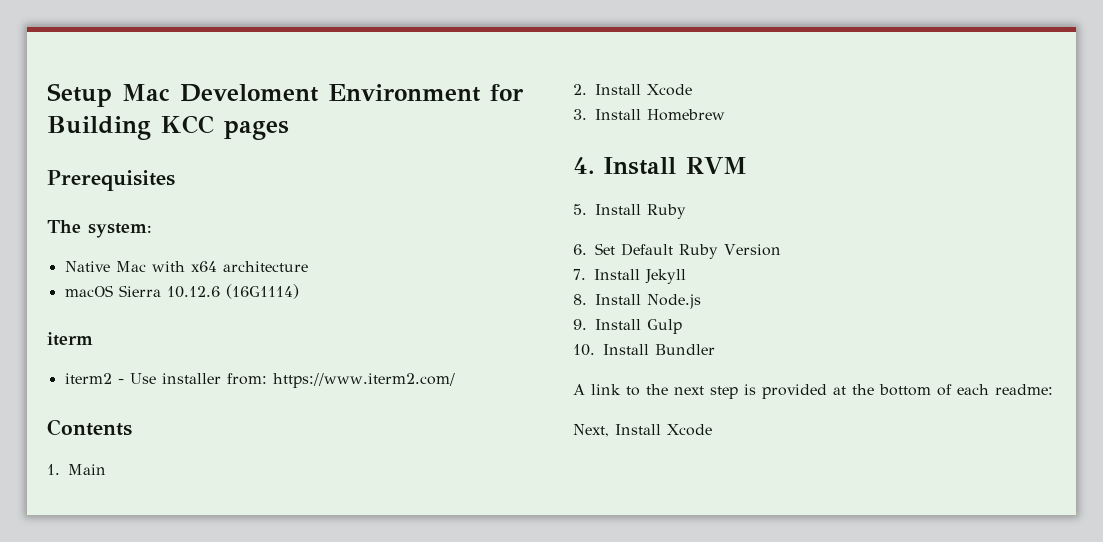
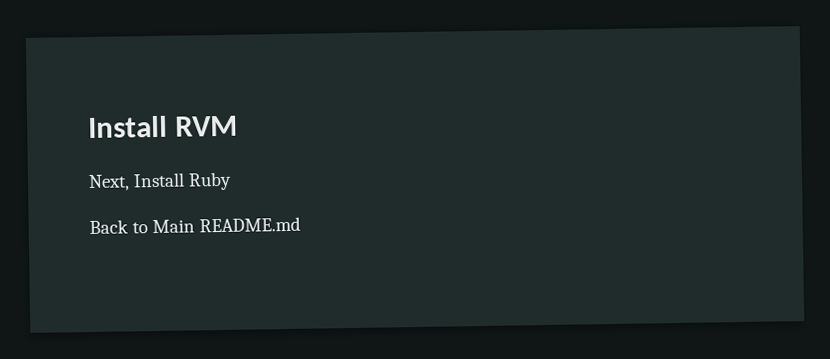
[47,83,524,107] [47,115,289,140] [47,170,175,191] [47,220,152,238] [64,261,308,272] [64,284,299,299] [47,332,93,346] [64,373,455,388] [47,419,132,436] [47,464,106,475] [573,84,692,96] [573,109,725,121] [573,157,595,174] Setup Mac Develoment Environment for Building KCC pages // Prerequisites // The system: // Native Mac with x64 architecture // macOS Sierra 10.12.6 (16G1114) // iterm // iterm2 - Use installer from: https://www.iterm2.com/ // Contents // 1. Main // 2. Install Xcode // 3. Install Homebrew // 4. -> (88, 127) none
[573,204,587,215] 5. -> [88,174,130,192] Next,
[573,243,781,259] [573,269,686,284] [573,294,701,309] [573,319,682,334] [573,344,715,356] [573,384,1053,399] [573,424,712,437] 6. Set Default Ruby Version // 7. Install Jekyll // 8. Install Node.js // 9. Install Gulp // 10. Install Bundler // A link to the next step is provided at the bottom of each readme: // Next, Install Xcode -> [89,216,302,235] Back to Main README.md

